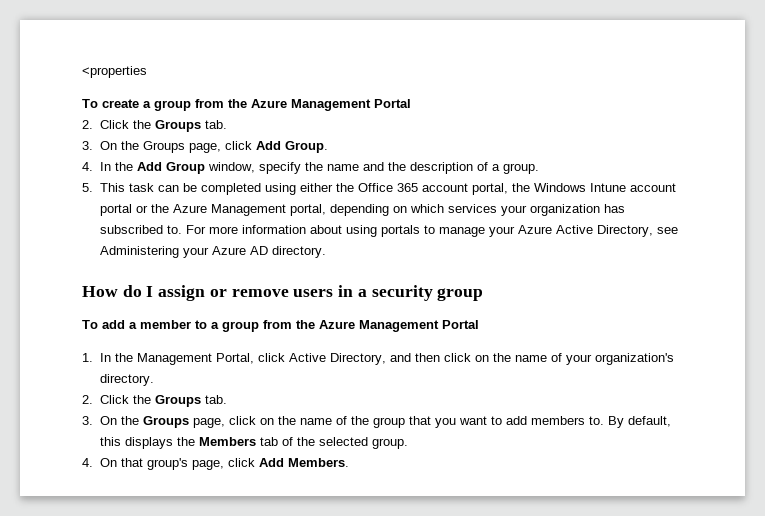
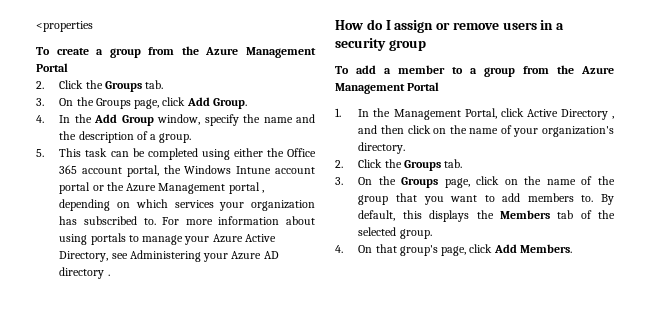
[289,204,326,216] portal, -> [228,182,264,194] portal ,
[271,246,326,258] directory. -> [59,267,110,279] directory .
[329,353,386,365] Directory, -> [560,109,614,120] Directory ,

